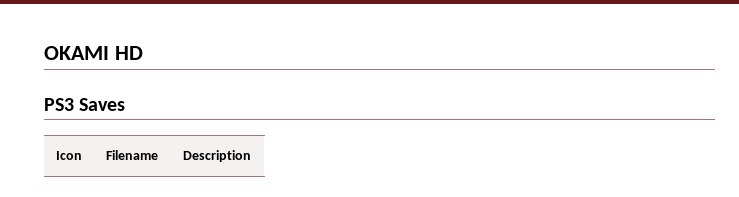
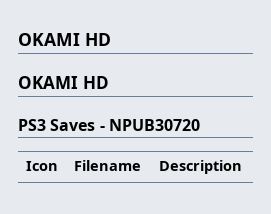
[44,46,143,60] OKAMI HD -> [18,33,111,46] [18,76,109,89] OKAMI HD // OKAMI HD
(126, 104) none -> [99,119,200,131] - NPUB30720

